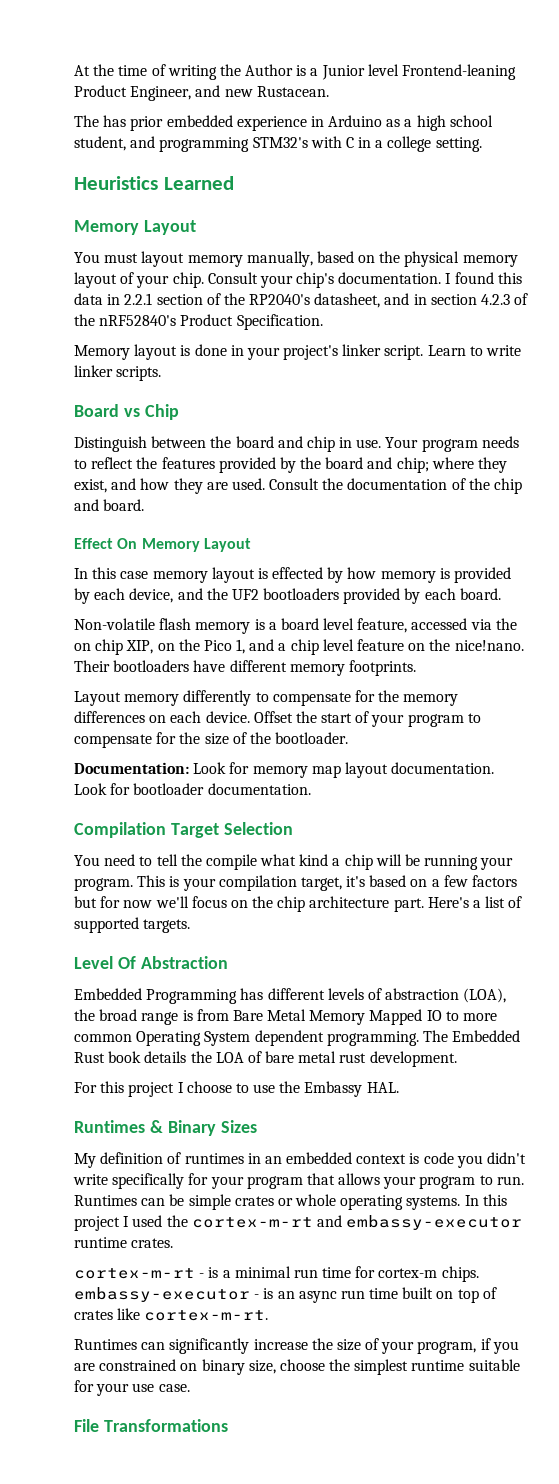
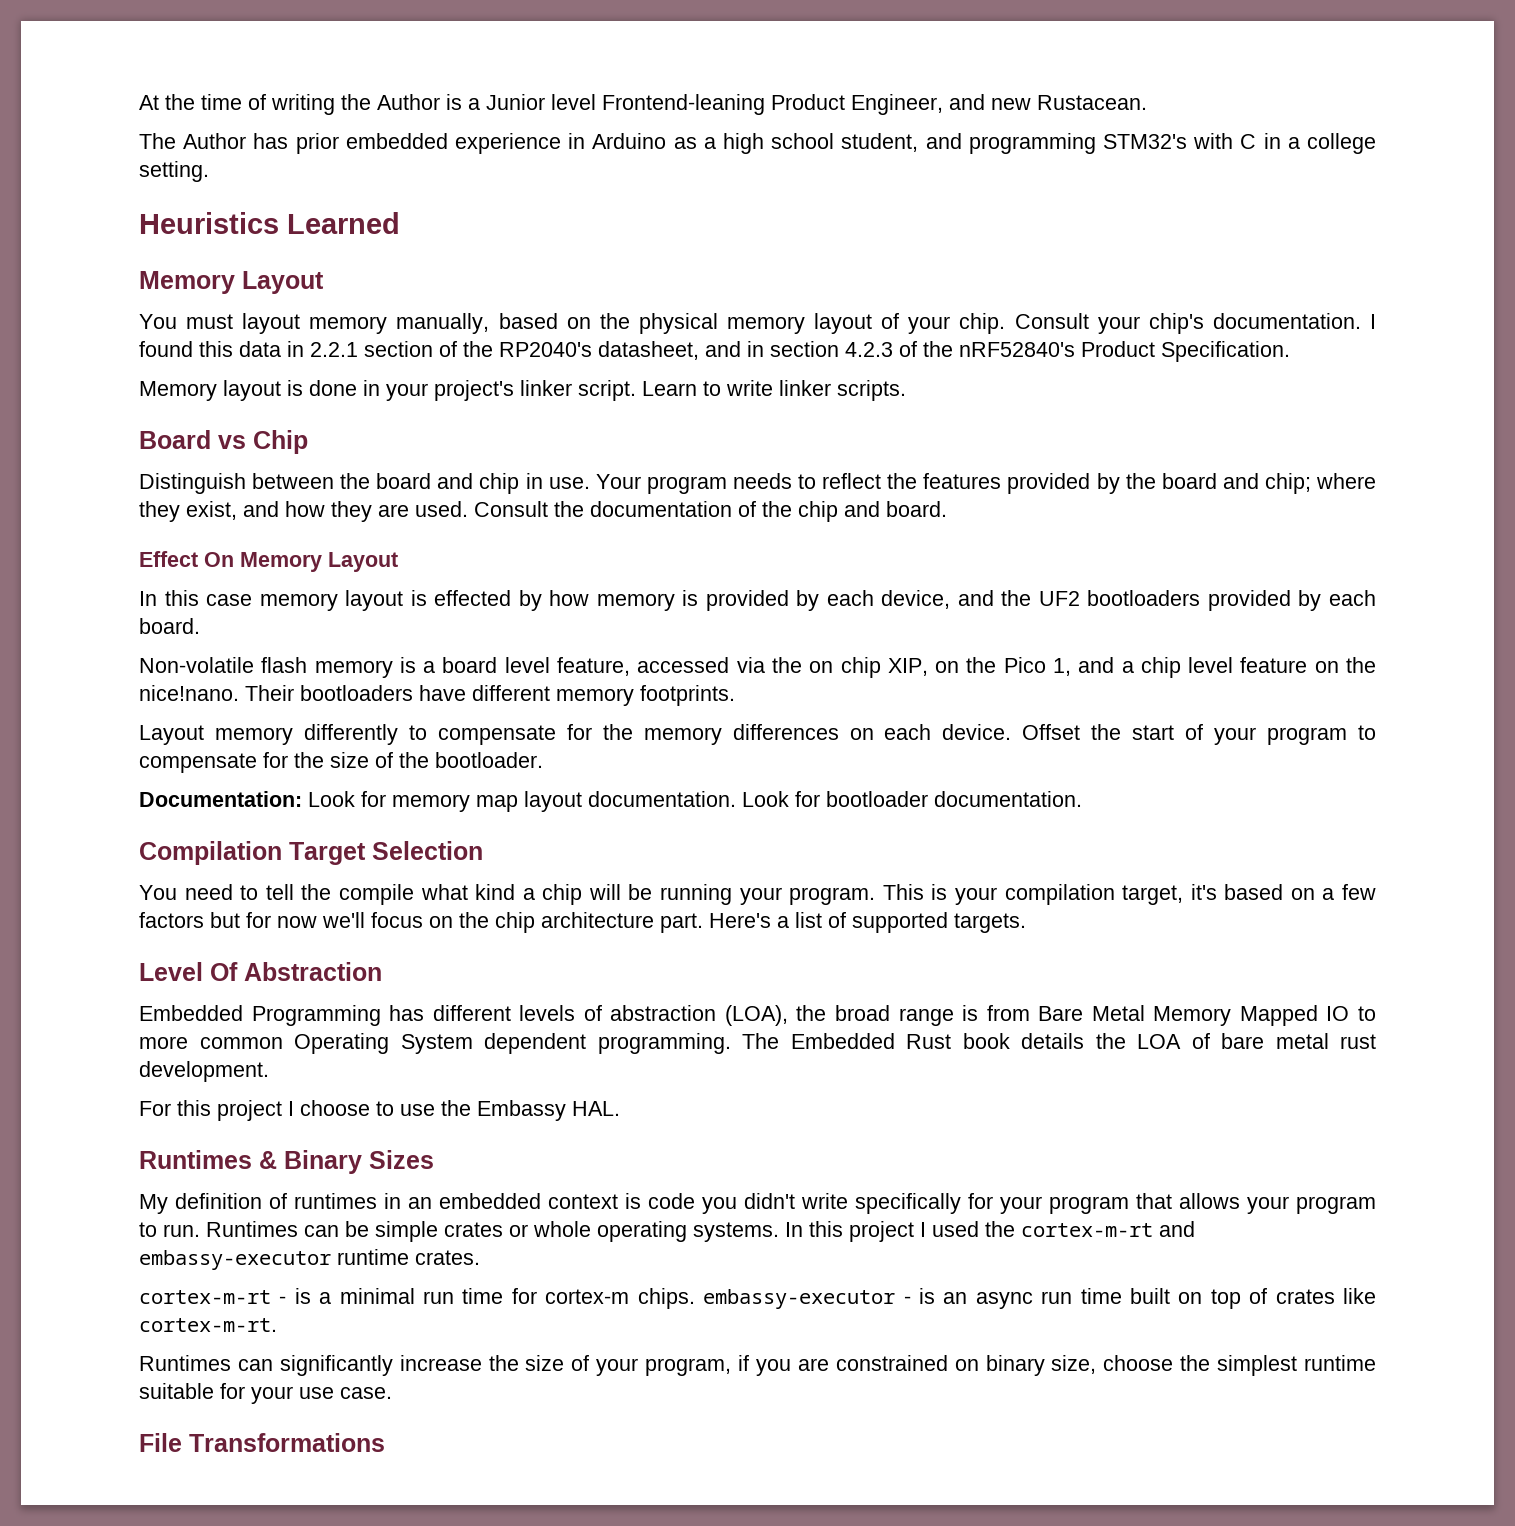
(99, 121) none -> [183,133,247,149] Author

